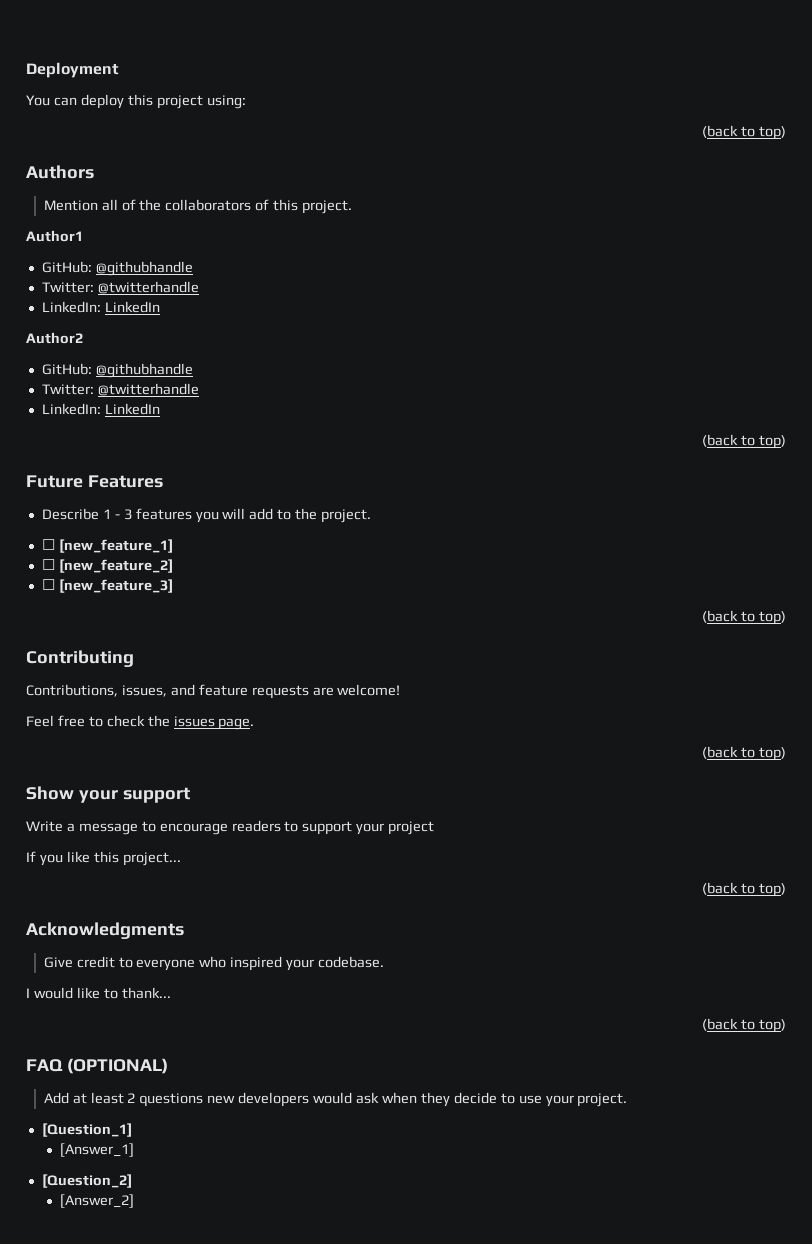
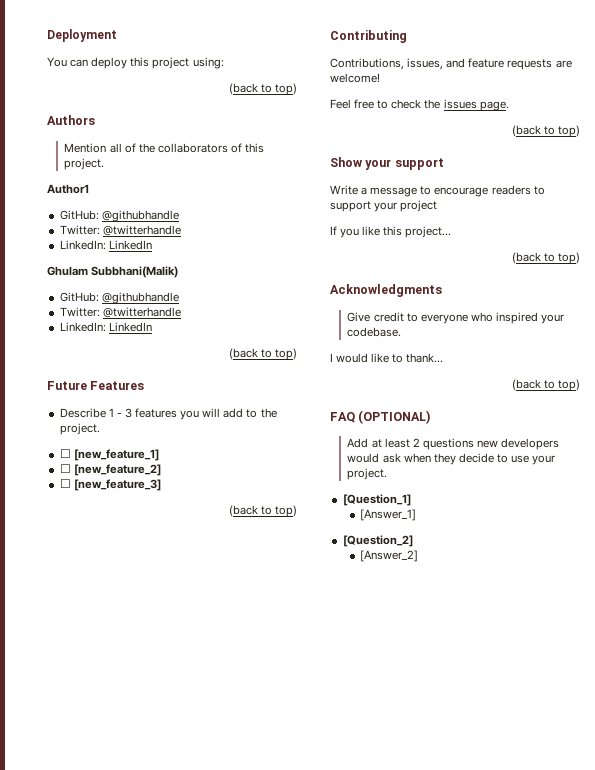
[26,332,83,344] Author2 -> [47,266,179,278] Ghulam Subbhani(Malik)

